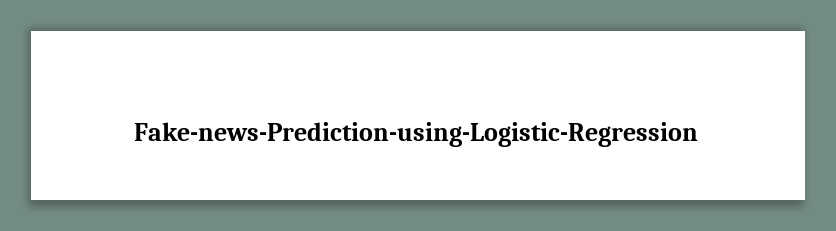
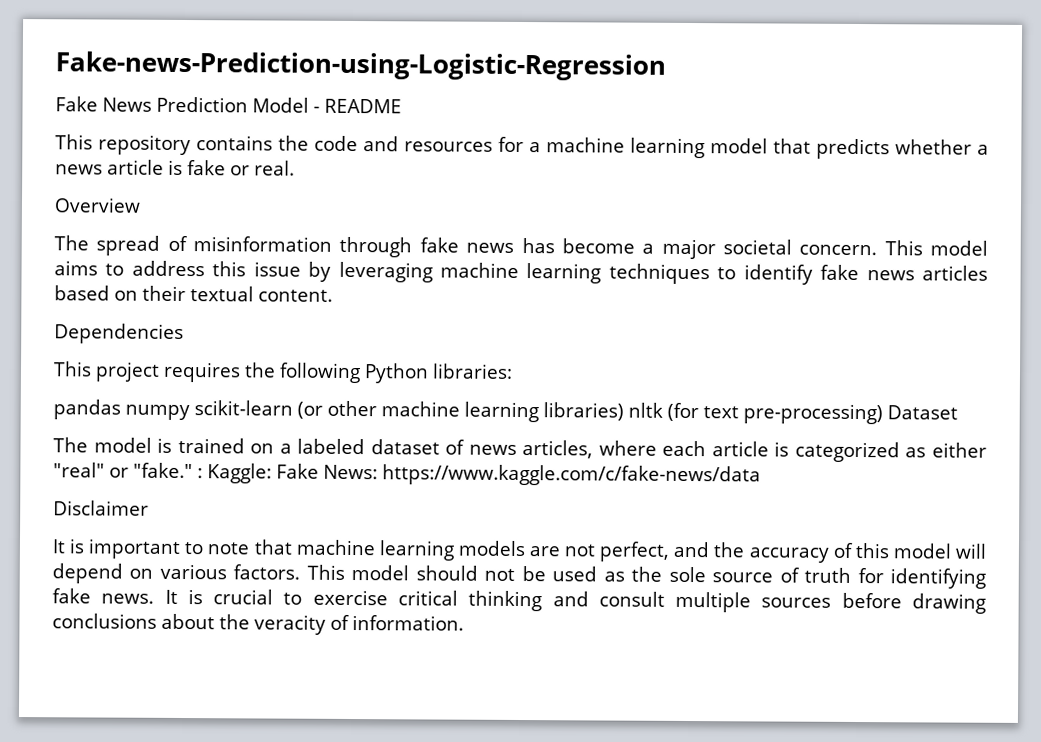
(698, 134) none -> [55,96,402,114] [55,134,989,160] [55,159,295,176] [54,197,141,213] [54,235,988,260] [54,260,989,285] [54,285,333,302] [54,323,184,344] [53,361,513,384] [53,399,958,425] [53,437,987,463] [53,462,761,487] [53,500,149,516] [52,538,986,563] [52,563,987,589] [52,588,987,614] [52,613,464,635] // Fake News Prediction Model - README // This repository contains the code and resources for a machine learning model that predicts whether a news article is fake or real. // Overview // The spread of misinformation through fake news has become a major societal concern. This model aims to address this issue by leveraging machine learning techniques to identify fake news articles based on their textual content. // Dependencies // This project requires the following Python libraries: // pandas numpy scikit-learn (or other machine learning libraries) nltk (for text pre-processing) Dataset // The model is trained on a labeled dataset of news articles, where each article is categorized as either "real" or "fake." : Kaggle: Fake News: https://www.kaggle.com/c/fake-news/data // Disclaimer // It is important to note that machine learning models are not perfect, and the accuracy of this model will depend on various factors. This model should not be used as the sole source of truth for identifying fake news. It is crucial to exercise critical thinking and consult multiple sources before drawing conclusions about the veracity of information.

